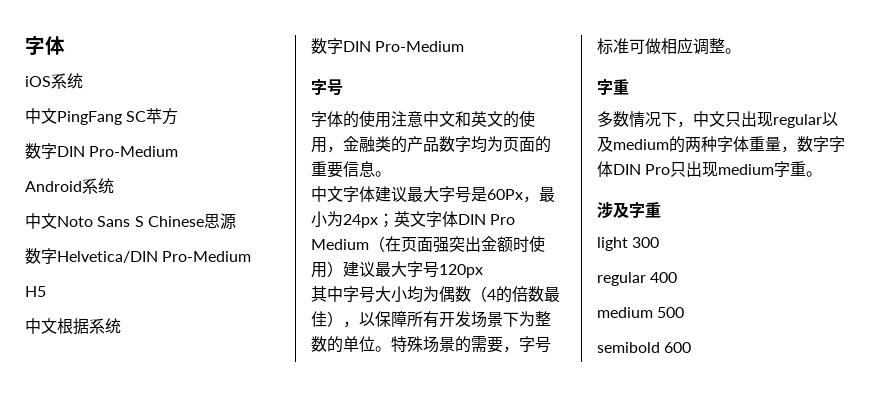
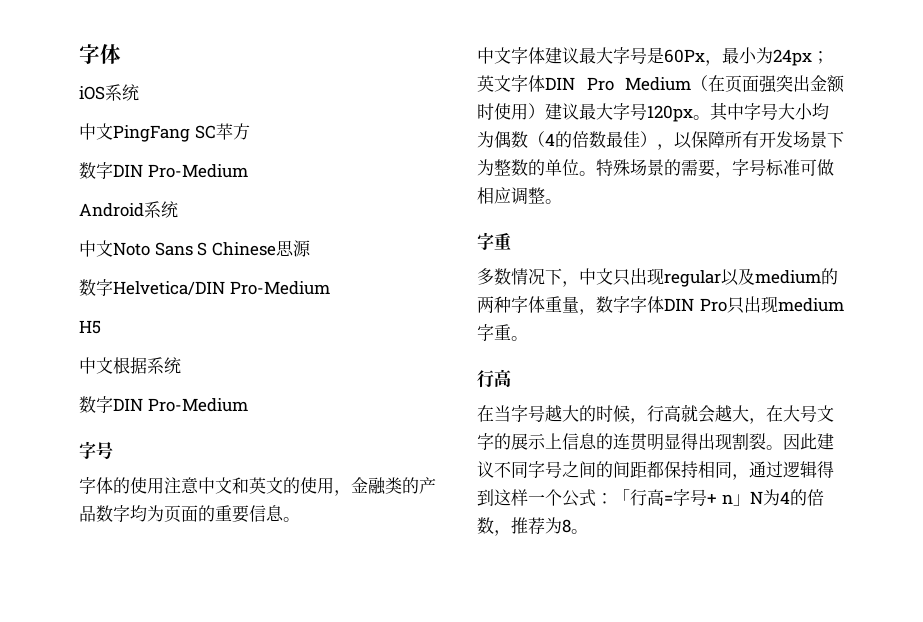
(483, 271) // -> [693,115,710,120] 。
[597,202,661,219] [597,237,660,251] [597,272,678,286] [597,307,685,318] [597,342,692,353] 涉及字重 // light 300 // regular 400 // medium 500 // semibold 600 -> [477,369,511,388] [477,404,834,424] [477,433,834,451] [477,461,834,480] [477,489,824,507] [477,517,588,536] 行高 // 在当字号越大的时候，行高就会越大，在大号文字的展示上信息的连贯明显得出现割裂。因此建议不同字号之间的间距都保持相同，通过逻辑得到这样一个公式：「行高=字号+ n」N为4的倍数，推荐为8。

